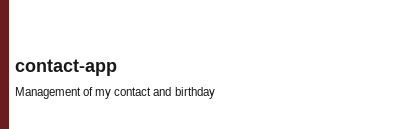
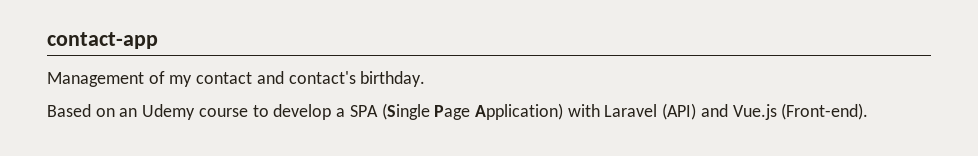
[174,87,215,99] birthday -> [288,71,426,87] [47,103,869,120] contact's birthday. // Based on an Udemy course to develop a SPA (Single Page Application) with Laravel (API) and Vue.js (Front-end).

